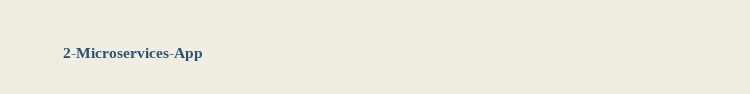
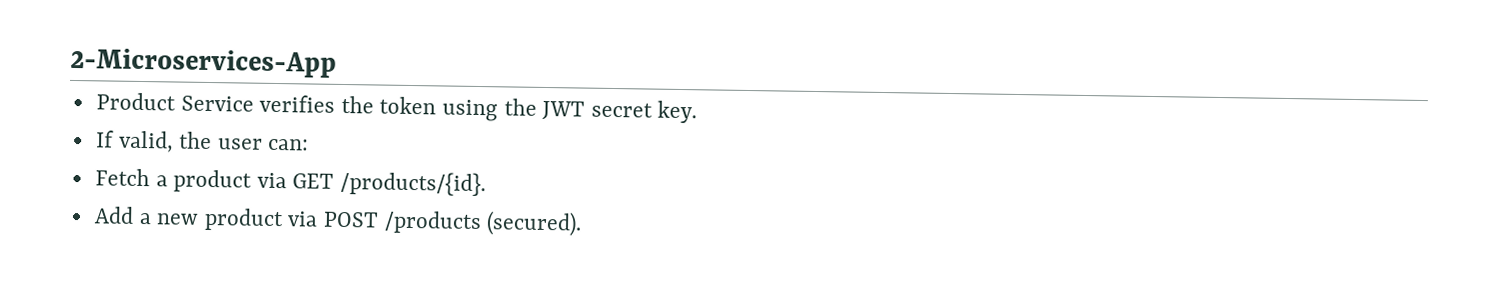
(203, 54) none -> [95,92,698,124] [95,130,310,153] [94,168,487,197] [93,206,583,237] // Product Service verifies the token using the JWT secret key. // If valid, the user can: // Fetch a product via GET /products/{id}. // Add a new product via POST /products (secured).

